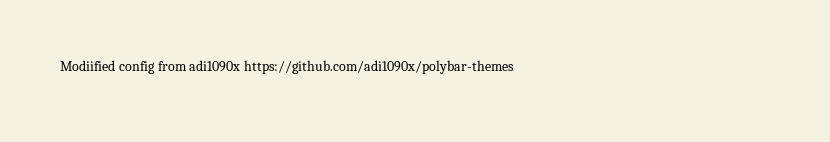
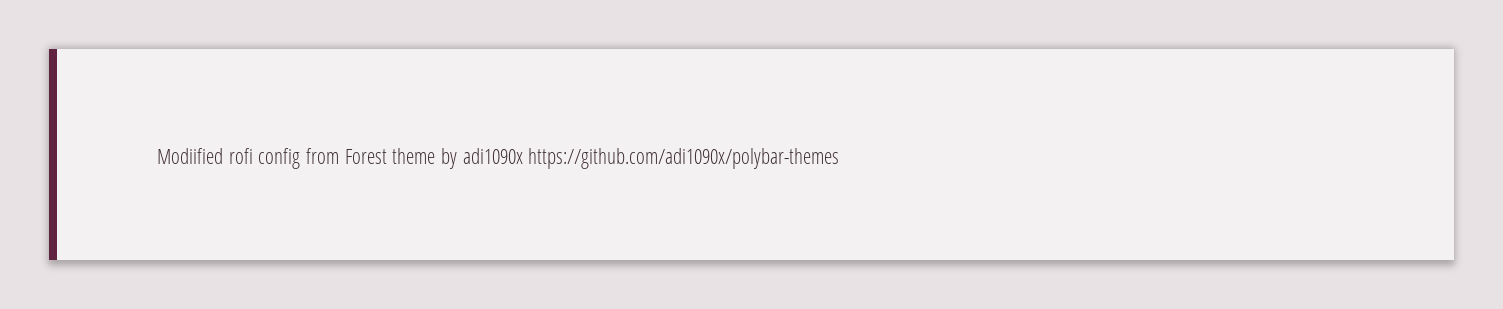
(115, 65) none -> [228,148,253,164] rofi
(187, 66) none -> [344,148,458,169] Forest theme by

